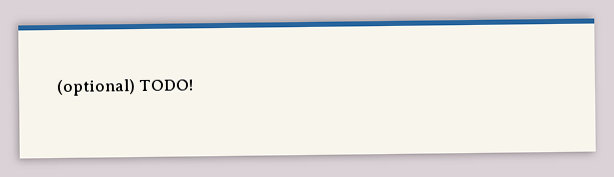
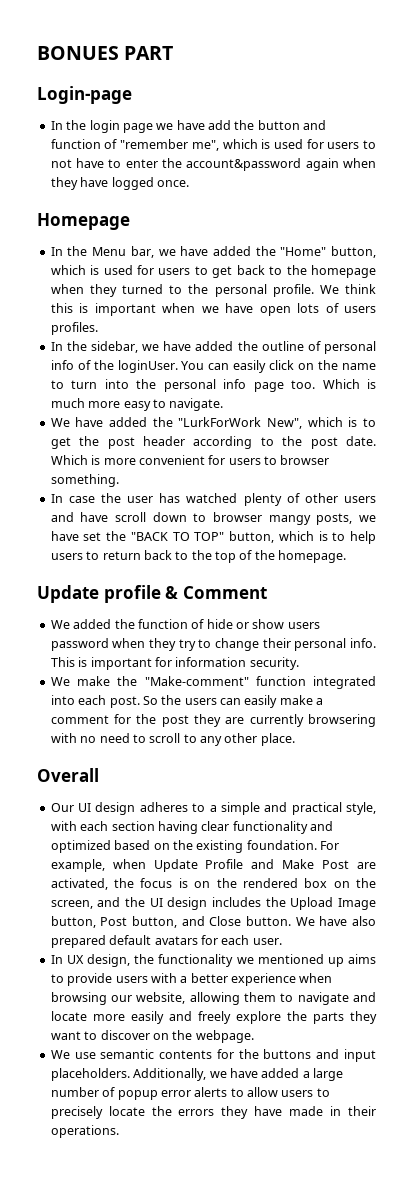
[56,79,195,97] (optional) TODO! -> [37,46,174,60] [37,86,132,104] [50,120,327,133] [50,139,377,151] [50,158,376,171] [50,177,189,190] [37,213,130,230] [50,246,377,258] [50,265,377,278] [50,284,376,297] [50,303,377,316] [50,322,98,335] [50,341,376,354] [50,360,377,373] [50,379,377,392] [50,398,224,411] [50,417,376,429] [50,436,376,449] [50,455,330,465] [50,474,119,487] [50,493,376,506] [50,512,376,525] [50,531,376,544] [50,550,347,563] [37,585,267,603] [50,619,320,629] [50,638,376,651] [50,657,299,670] [50,676,376,689] [50,695,324,708] [50,714,376,727] [50,733,295,746] [37,768,99,782] [50,802,376,815] [50,821,333,834] [50,840,339,853] [50,859,376,872] [50,878,376,890] [50,897,376,910] [50,916,376,928] [50,935,282,948] [50,954,376,967] [50,973,333,986] [50,992,376,1005] [50,1011,377,1024] [50,1030,254,1043] [50,1049,376,1062] [50,1068,343,1081] [50,1087,330,1100] [50,1106,376,1119] [50,1125,119,1138] BONUES PART // Login-page // In the login page we have add the button and function of "remember me", which is used for users to not have to enter the account&password again when they have logged once. // Homepage // In the Menu bar, we have added the "Home" button, which is used for users to get back to the homepage when they turned to the personal profile. We think this is important when we have open lots of users profiles. // In the sidebar, we have added the outline of personal info of the loginUser. You can easily click on the name to turn into the personal info page too. Which is much more easy to navigate. // We have added the "LurkForWork New", which is to get the post header according to the post date. Which is more convenient for users to browser something. // In case the user has watched plenty of other users and have scroll down to browser mangy posts, we have set the "BACK TO TOP" button, which is to help users to return back to the top of the homepage. // Update profile & Comment // We added the function of hide or show users password when they try to change their personal info. This is important for information security. // We make the "Make-comment" function integrated into each post. So the users can easily make a comment for the post they are currently browsering with no need to scroll to any other place. // Overall // Our UI design adheres to a simple and practical style, with each section having clear functionality and optimized based on the existing foundation. For example, when Update Profile and Make Post are activated, the focus is on the rendered box on the screen, and the UI design includes the Upload Image button, Post button, and Close button. We have also prepared default avatars for each user. // In UX design, the functionality we mentioned up aims to provide users with a better experience when browsing our website, allowing them to navigate and locate more easily and freely explore the parts they want to discover on the webpage. // We use semantic contents for the buttons and input placeholders. Additionally, we have added a large number of popup error alerts to allow users to precisely locate the errors they have made in their operations.

